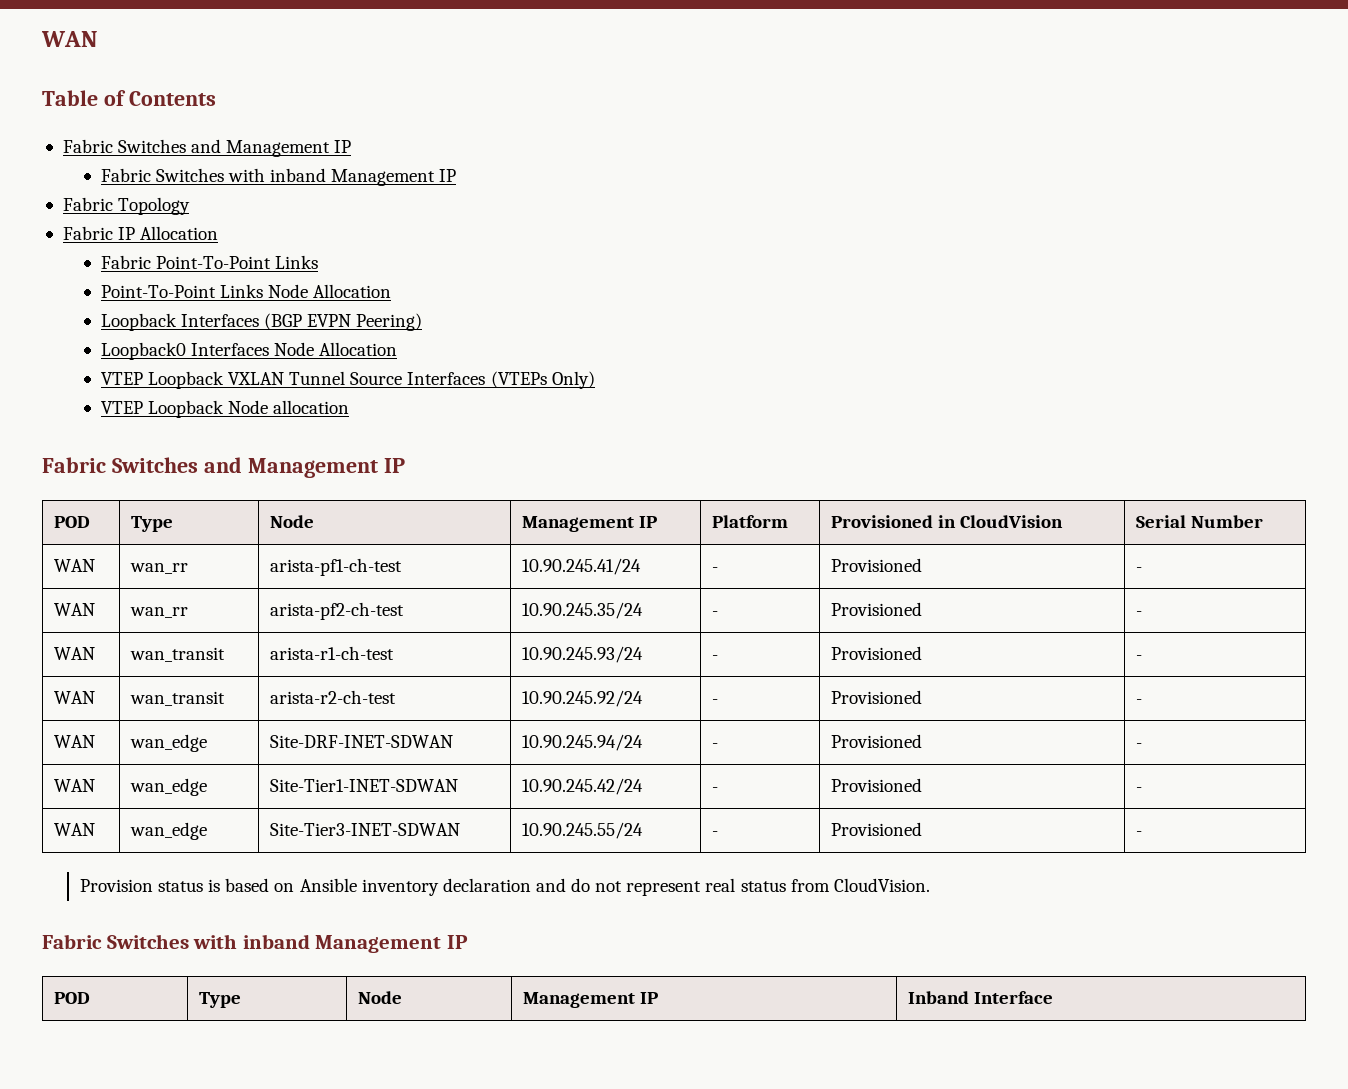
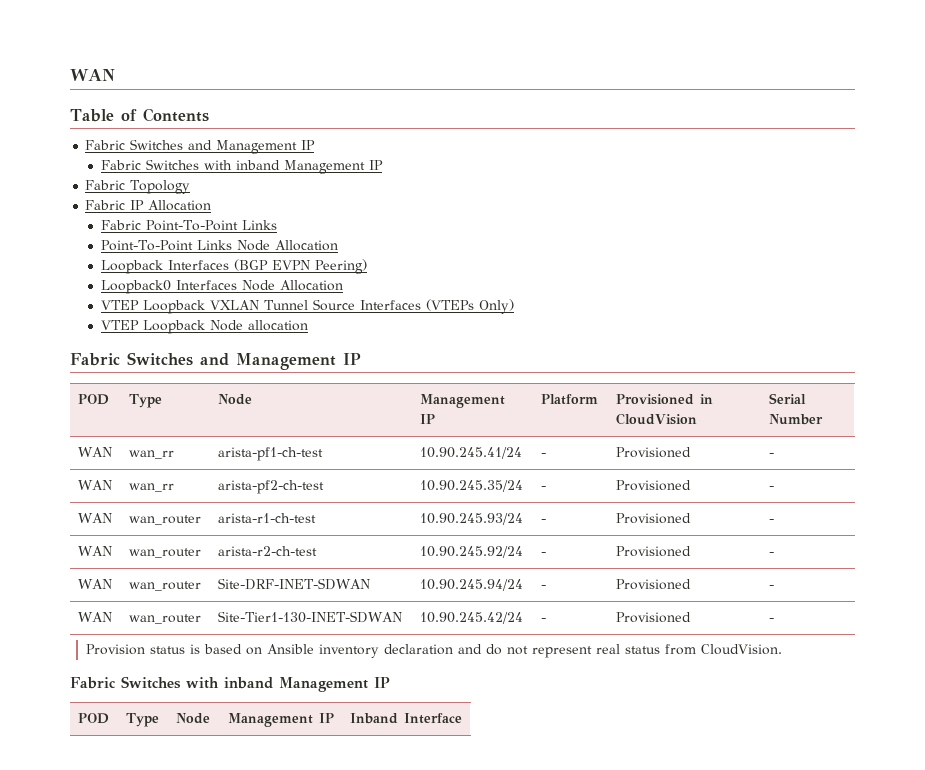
[129,647,225,662] wan_transit -> [129,515,202,525] wan_router
[129,691,225,706] wan_transit -> [129,548,202,558] wan_router
[129,734,207,752] wan_edge -> [129,581,202,591] wan_router
[129,778,207,796] [269,779,458,792] wan_edge | Site-Tier1-INET-SDWAN -> [129,614,202,624] [218,611,403,623] wan_router | Site-Tier1-130-INET-SDWAN
[53,823,95,836] [129,822,207,840] [269,823,460,836] [521,822,643,839] [711,831,718,836] [830,822,922,836] [1135,831,1142,836] // WAN | wan_edge | Site-Tier3-INET-SDWAN | 10.90.245.55/24 | - | Provisioned | - -> (775, 620) none

